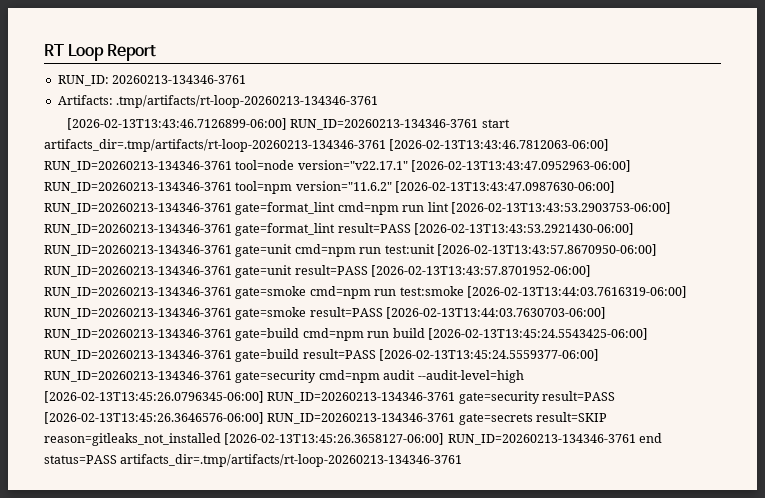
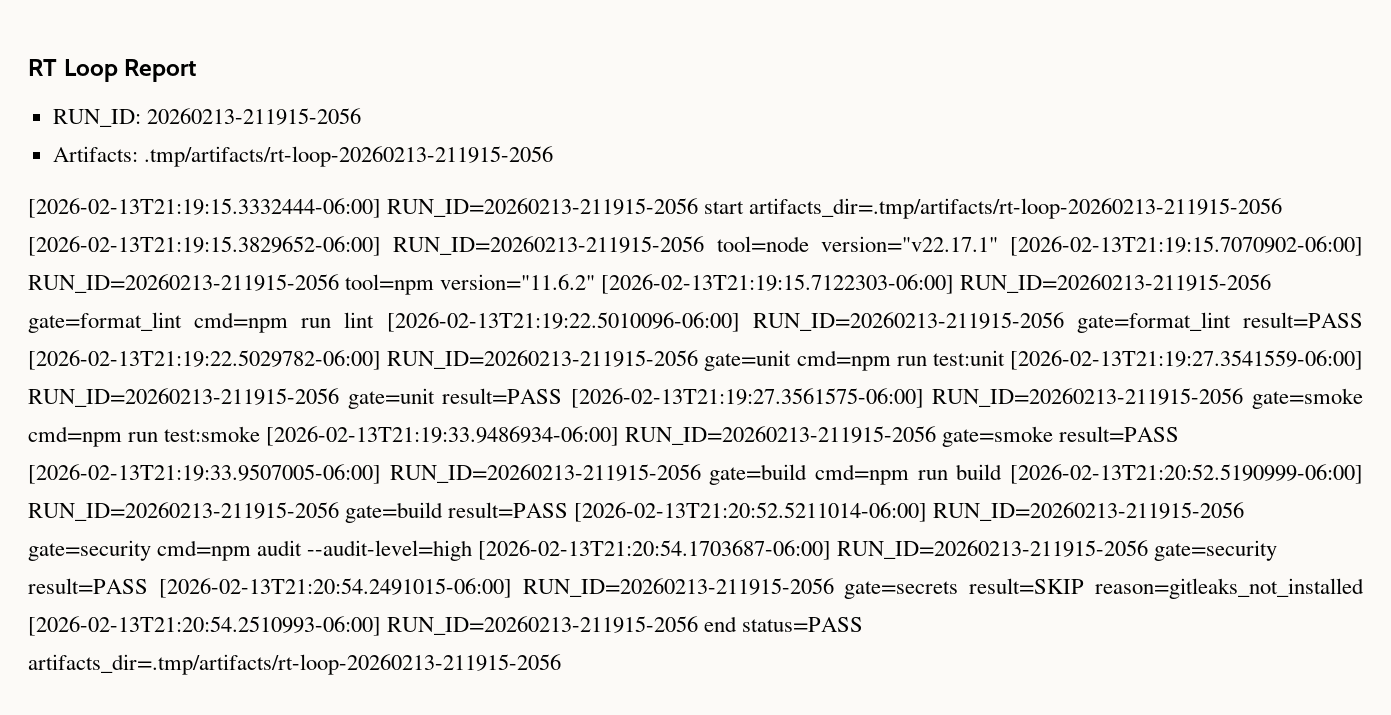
[112,75,247,84] 20260213-134346-3761 -> [146,108,361,125] 20260213-211915-2056
[116,95,379,108] [67,118,510,130] [44,139,610,152] [44,160,632,172] [44,181,616,194] [44,202,671,215] [44,223,635,236] [44,244,657,257] [44,265,592,278] [44,286,687,299] [44,307,607,320] [44,328,648,341] [44,349,600,362] [44,370,524,383] [44,391,616,404] [44,412,456,424] .tmp/artifacts/rt-loop-20260213-134346-3761 // [2026-02-13T13:43:46.7126899-06:00] RUN_ID=20260213-134346-3761 start artifacts_dir=.tmp/artifacts/rt-loop-20260213-134346-3761 [2026-02-13T13:43:46.7812063-06:00] RUN_ID=20260213-134346-3761 tool=node version="v22.17.1" [2026-02-13T13:43:47.0952963-06:00] RUN_ID=20260213-134346-3761 tool=npm version="11.6.2" [2026-02-13T13:43:47.0987630-06:00] RUN_ID=20260213-134346-3761 gate=format_lint cmd=npm run lint [2026-02-13T13:43:53.2903753-06:00] RUN_ID=20260213-134346-3761 gate=format_lint result=PASS [2026-02-13T13:43:53.2921430-06:00] RUN_ID=20260213-134346-3761 gate=unit cmd=npm run test:unit [2026-02-13T13:43:57.8670950-06:00] RUN_ID=20260213-134346-3761 gate=unit result=PASS [2026-02-13T13:43:57.8701952-06:00] RUN_ID=20260213-134346-3761 gate=smoke cmd=npm run test:smoke [2026-02-13T13:44:03.7616319-06:00] RUN_ID=20260213-134346-3761 gate=smoke result=PASS [2026-02-13T13:44:03.7630703-06:00] RUN_ID=20260213-134346-3761 gate=build cmd=npm run build [2026-02-13T13:45:24.5543425-06:00] RUN_ID=20260213-134346-3761 gate=build result=PASS [2026-02-13T13:45:24.5559377-06:00] RUN_ID=20260213-134346-3761 gate=security cmd=npm audit --audit-level=high [2026-02-13T13:45:26.0796345-06:00] RUN_ID=20260213-134346-3761 gate=security result=PASS [2026-02-13T13:45:26.3646576-06:00] RUN_ID=20260213-134346-3761 -> [143,146,553,167] [28,198,1283,219] [28,236,1363,256] [28,274,1272,295] [28,312,1363,333] [28,350,1363,371] [28,388,1363,409] [28,426,1180,447] [28,464,1363,485] [28,502,1245,523] [28,540,1278,561] [28,578,834,598] .tmp/artifacts/rt-loop-20260213-211915-2056 // [2026-02-13T21:19:15.3332444-06:00] RUN_ID=20260213-211915-2056 start artifacts_dir=.tmp/artifacts/rt-loop-20260213-211915-2056 [2026-02-13T21:19:15.3829652-06:00] RUN_ID=20260213-211915-2056 tool=node version="v22.17.1" [2026-02-13T21:19:15.7070902-06:00] RUN_ID=20260213-211915-2056 tool=npm version="11.6.2" [2026-02-13T21:19:15.7122303-06:00] RUN_ID=20260213-211915-2056 gate=format_lint cmd=npm run lint [2026-02-13T21:19:22.5010096-06:00] RUN_ID=20260213-211915-2056 gate=format_lint result=PASS [2026-02-13T21:19:22.5029782-06:00] RUN_ID=20260213-211915-2056 gate=unit cmd=npm run test:unit [2026-02-13T21:19:27.3541559-06:00] RUN_ID=20260213-211915-2056 gate=unit result=PASS [2026-02-13T21:19:27.3561575-06:00] RUN_ID=20260213-211915-2056 gate=smoke cmd=npm run test:smoke [2026-02-13T21:19:33.9486934-06:00] RUN_ID=20260213-211915-2056 gate=smoke result=PASS [2026-02-13T21:19:33.9507005-06:00] RUN_ID=20260213-211915-2056 gate=build cmd=npm run build [2026-02-13T21:20:52.5190999-06:00] RUN_ID=20260213-211915-2056 gate=build result=PASS [2026-02-13T21:20:52.5211014-06:00] RUN_ID=20260213-211915-2056 gate=security cmd=npm audit --audit-level=high [2026-02-13T21:20:54.1703687-06:00] RUN_ID=20260213-211915-2056 gate=security result=PASS [2026-02-13T21:20:54.2491015-06:00] RUN_ID=20260213-211915-2056
[224,433,636,445] [2026-02-13T13:45:26.3658127-06:00] RUN_ID=20260213-134346-3761 -> [28,616,699,636] [2026-02-13T21:20:54.2510993-06:00] RUN_ID=20260213-211915-2056
[120,454,463,467] artifacts_dir=.tmp/artifacts/rt-loop-20260213-134346-3761 -> [28,654,561,675] artifacts_dir=.tmp/artifacts/rt-loop-20260213-211915-2056

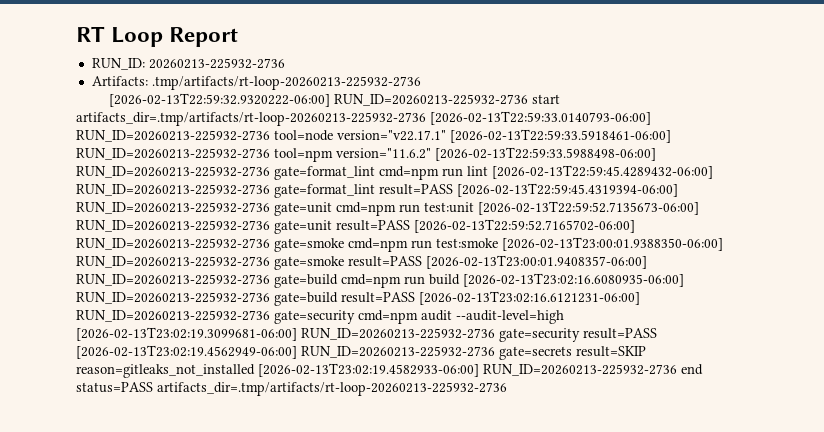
[146,108,361,125] 20260213-211915-2056 -> [148,58,285,69] 20260213-225932-2736
[143,146,553,167] [28,198,1283,219] [28,236,1363,256] [28,274,1272,295] [28,312,1363,333] [28,350,1363,371] [28,388,1363,409] [28,426,1180,447] [28,464,1363,485] [28,502,1245,523] [28,540,1278,561] [28,578,834,598] .tmp/artifacts/rt-loop-20260213-211915-2056 // [2026-02-13T21:19:15.3332444-06:00] RUN_ID=20260213-211915-2056 start artifacts_dir=.tmp/artifacts/rt-loop-20260213-211915-2056 [2026-02-13T21:19:15.3829652-06:00] RUN_ID=20260213-211915-2056 tool=node version="v22.17.1" [2026-02-13T21:19:15.7070902-06:00] RUN_ID=20260213-211915-2056 tool=npm version="11.6.2" [2026-02-13T21:19:15.7122303-06:00] RUN_ID=20260213-211915-2056 gate=format_lint cmd=npm run lint [2026-02-13T21:19:22.5010096-06:00] RUN_ID=20260213-211915-2056 gate=format_lint result=PASS [2026-02-13T21:19:22.5029782-06:00] RUN_ID=20260213-211915-2056 gate=unit cmd=npm run test:unit [2026-02-13T21:19:27.3541559-06:00] RUN_ID=20260213-211915-2056 gate=unit result=PASS [2026-02-13T21:19:27.3561575-06:00] RUN_ID=20260213-211915-2056 gate=smoke cmd=npm run test:smoke [2026-02-13T21:19:33.9486934-06:00] RUN_ID=20260213-211915-2056 gate=smoke result=PASS [2026-02-13T21:19:33.9507005-06:00] RUN_ID=20260213-211915-2056 gate=build cmd=npm run build [2026-02-13T21:20:52.5190999-06:00] RUN_ID=20260213-211915-2056 gate=build result=PASS [2026-02-13T21:20:52.5211014-06:00] RUN_ID=20260213-211915-2056 gate=security cmd=npm audit --audit-level=high [2026-02-13T21:20:54.1703687-06:00] RUN_ID=20260213-211915-2056 gate=security result=PASS [2026-02-13T21:20:54.2491015-06:00] RUN_ID=20260213-211915-2056 -> [151,76,421,90] [109,93,561,107] [76,111,651,126] [76,129,671,143] [76,147,656,162] [76,165,713,180] [76,183,678,198] [76,201,699,216] [76,219,635,234] [76,237,723,252] [76,255,647,270] [76,273,684,288] [76,291,640,306] [76,310,564,324] [76,327,657,342] [76,345,495,359] .tmp/artifacts/rt-loop-20260213-225932-2736 // [2026-02-13T22:59:32.9320222-06:00] RUN_ID=20260213-225932-2736 start artifacts_dir=.tmp/artifacts/rt-loop-20260213-225932-2736 [2026-02-13T22:59:33.0140793-06:00] RUN_ID=20260213-225932-2736 tool=node version="v22.17.1" [2026-02-13T22:59:33.5918461-06:00] RUN_ID=20260213-225932-2736 tool=npm version="11.6.2" [2026-02-13T22:59:33.5988498-06:00] RUN_ID=20260213-225932-2736 gate=format_lint cmd=npm run lint [2026-02-13T22:59:45.4289432-06:00] RUN_ID=20260213-225932-2736 gate=format_lint result=PASS [2026-02-13T22:59:45.4319394-06:00] RUN_ID=20260213-225932-2736 gate=unit cmd=npm run test:unit [2026-02-13T22:59:52.7135673-06:00] RUN_ID=20260213-225932-2736 gate=unit result=PASS [2026-02-13T22:59:52.7165702-06:00] RUN_ID=20260213-225932-2736 gate=smoke cmd=npm run test:smoke [2026-02-13T23:00:01.9388350-06:00] RUN_ID=20260213-225932-2736 gate=smoke result=PASS [2026-02-13T23:00:01.9408357-06:00] RUN_ID=20260213-225932-2736 gate=build cmd=npm run build [2026-02-13T23:02:16.6080935-06:00] RUN_ID=20260213-225932-2736 gate=build result=PASS [2026-02-13T23:02:16.6121231-06:00] RUN_ID=20260213-225932-2736 gate=security cmd=npm audit --audit-level=high [2026-02-13T23:02:19.3099681-06:00] RUN_ID=20260213-225932-2736 gate=security result=PASS [2026-02-13T23:02:19.4562949-06:00] RUN_ID=20260213-225932-2736
[28,616,699,636] [2026-02-13T21:20:54.2510993-06:00] RUN_ID=20260213-211915-2056 -> [258,363,677,377] [2026-02-13T23:02:19.4582933-06:00] RUN_ID=20260213-225932-2736
[28,654,561,675] artifacts_dir=.tmp/artifacts/rt-loop-20260213-211915-2056 -> [157,382,507,396] artifacts_dir=.tmp/artifacts/rt-loop-20260213-225932-2736

